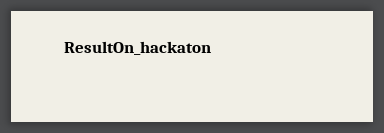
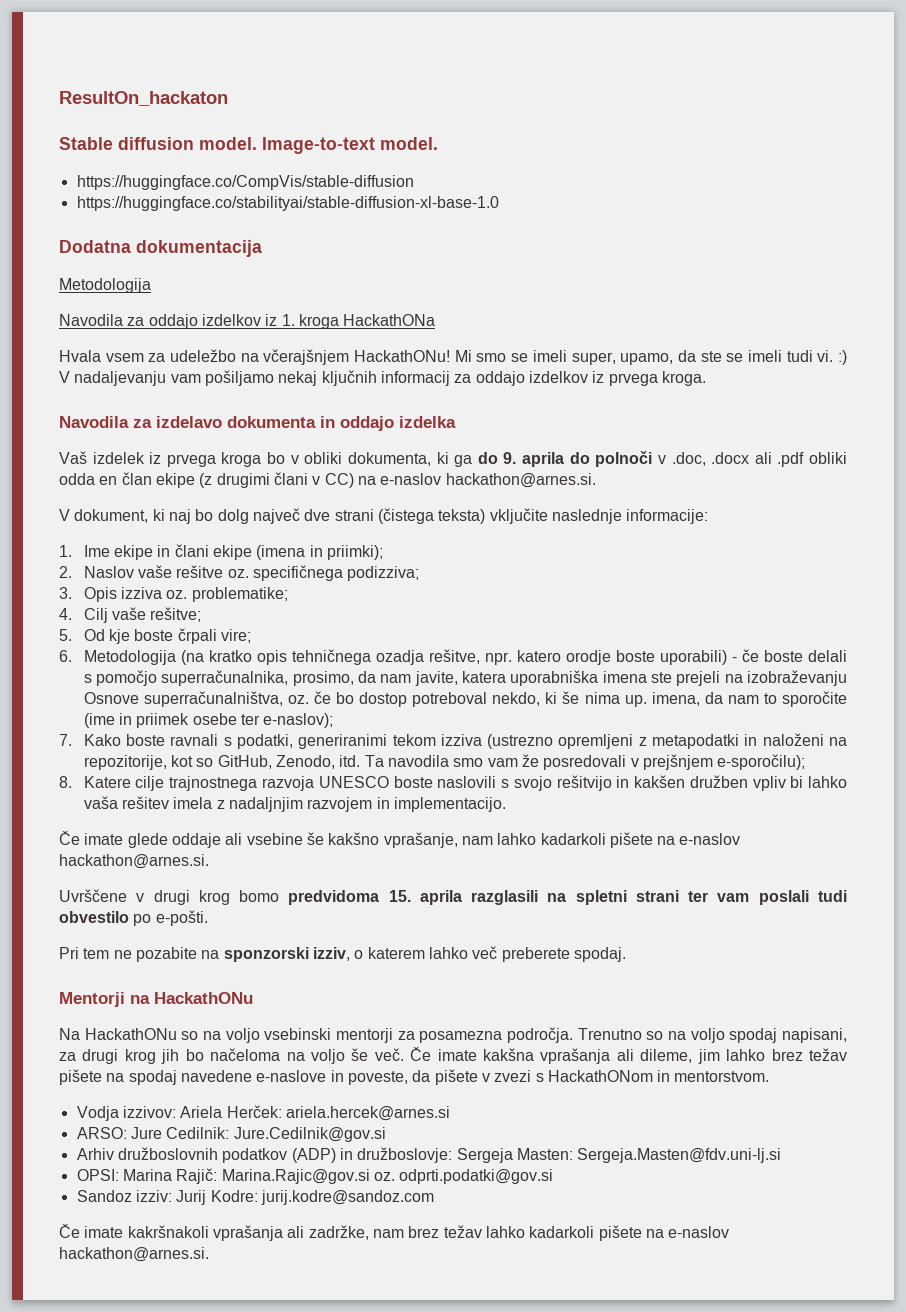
(211, 48) none -> [59,137,438,154] [76,175,414,190] [76,196,499,211] [59,240,262,257] [59,278,151,293] [59,314,436,329] [59,349,848,365] [59,370,706,386] [59,416,456,431] [59,451,847,467] [59,472,596,488] [59,508,709,524] [59,544,383,560] [59,565,420,581] [59,587,288,602] [59,607,202,623] [59,628,252,644] [59,649,848,665] [83,670,847,686] [83,691,848,707] [83,713,334,728] [59,733,847,749] [83,754,806,770] [59,775,848,791] [83,796,506,812] [59,831,741,848] [59,854,209,869] [59,889,847,905] [59,910,208,926] [59,946,626,962] [59,992,253,1007] [59,1027,847,1043] [59,1047,848,1064] [59,1069,770,1085] [76,1105,450,1121] [76,1127,386,1142] [76,1147,782,1163] [76,1168,554,1184] [76,1190,434,1205] [59,1224,730,1241] [59,1247,209,1262] // Stable diffusion model. Image-to-text model. // https://huggingface.co/CompVis/stable-diffusion // https://huggingface.co/stabilityai/stable-diffusion-xl-base-1.0 // Dodatna dokumentacija // Metodologija // Navodila za oddajo izdelkov iz 1. kroga HackathONa // Hvala vsem za udeležbo na včerajšnjem HackathONu! Mi smo se imeli super, upamo, da ste se imeli tudi vi. :) V nadaljevanju vam pošiljamo nekaj ključnih informacij za oddajo izdelkov iz prvega kroga. // Navodila za izdelavo dokumenta in oddajo izdelka // Vaš izdelek iz prvega kroga bo v obliki dokumenta, ki ga do 9. aprila do polnoči v .doc, .docx ali .pdf obliki odda en član ekipe (z drugimi člani v CC) na e-naslov hackathon@arnes.si. // V dokument, ki naj bo dolg največ dve strani (čistega teksta) vključite naslednje informacije: // 1. Ime ekipe in člani ekipe (imena in priimki); // 2. Naslov vaše rešitve oz. specifičnega podizziva; // 3. Opis izziva oz. problematike; // 4. Cilj vaše rešitve; // 5. Od kje boste črpali vire; // 6. Metodologija (na kratko opis tehničnega ozadja rešitve, npr. katero orodje boste uporabili) - če boste delali s pomočjo superračunalnika, prosimo, da nam javite, katera uporabniška imena ste prejeli na izobraževanju Osnove superračunalništva, oz. če bo dostop potreboval nekdo, ki še nima up. imena, da nam to sporočite (ime in priimek osebe ter e-naslov); // 7. Kako boste ravnali s podatki, generiranimi tekom izziva (ustrezno opremljeni z metapodatki in naloženi na repozitorije, kot so GitHub, Zenodo, itd. Ta navodila smo vam že posredovali v prejšnjem e-sporočilu); // 8. Katere cilje trajnostnega razvoja UNESCO boste naslovili s svojo rešitvijo in kakšen družben vpliv bi lahko vaša rešitev imela z nadaljnjim razvojem in implementacijo. // Če imate glede oddaje ali vsebine še kakšno vprašanje, nam lahko kadarkoli pišete na e-naslov hackathon@arnes.si. // Uvrščene v drugi krog bomo predvidoma 15. aprila razglasili na spletni strani ter vam poslali tudi obvestilo po e-pošti. // Pri tem ne pozabite na sponzorski izziv, o katerem lahko več preberete spodaj. // Mentorji na HackathONu // Na HackathONu so na voljo vsebinski mentorji za posamezna področja. Trenutno so na voljo spodaj napisani, za drugi krog jih bo načeloma na voljo še več. Če imate kakšna vprašanja ali dileme, jim lahko brez težav pišete na spodaj navedene e-naslove in poveste, da pišete v zvezi s HackathONom in mentorstvom. // Vodja izzivov: Ariela Herček: ariela.hercek@arnes.si // ARSO: Jure Cedilnik: Jure.Cedilnik@gov.si // Arhiv družboslovnih podatkov (ADP) in družboslovje: Sergeja Masten: Sergeja.Masten@fdv.uni-lj.si // OPSI: Marina Rajič: Marina.Rajic@gov.si oz. odprti.podatki@gov.si // Sandoz izziv: Jurij Kodre: jurij.kodre@sandoz.com // Če imate kakršnakoli vprašanja ali zadržke, nam brez težav lahko kadarkoli pišete na e-naslov hackathon@arnes.si.

